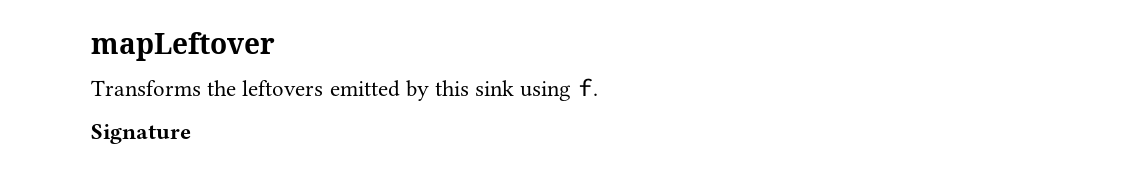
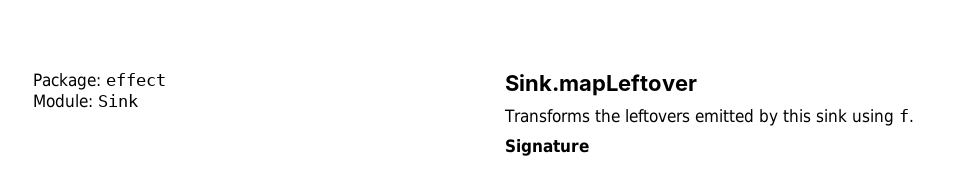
[91,32,275,61] mapLeftover -> [33,73,166,90] [33,94,138,108] [505,74,697,96] Package: effect // Module: Sink // Sink.mapLeftover

